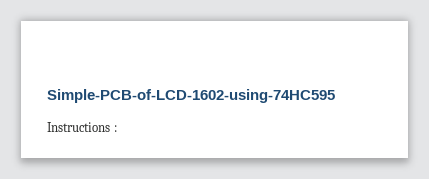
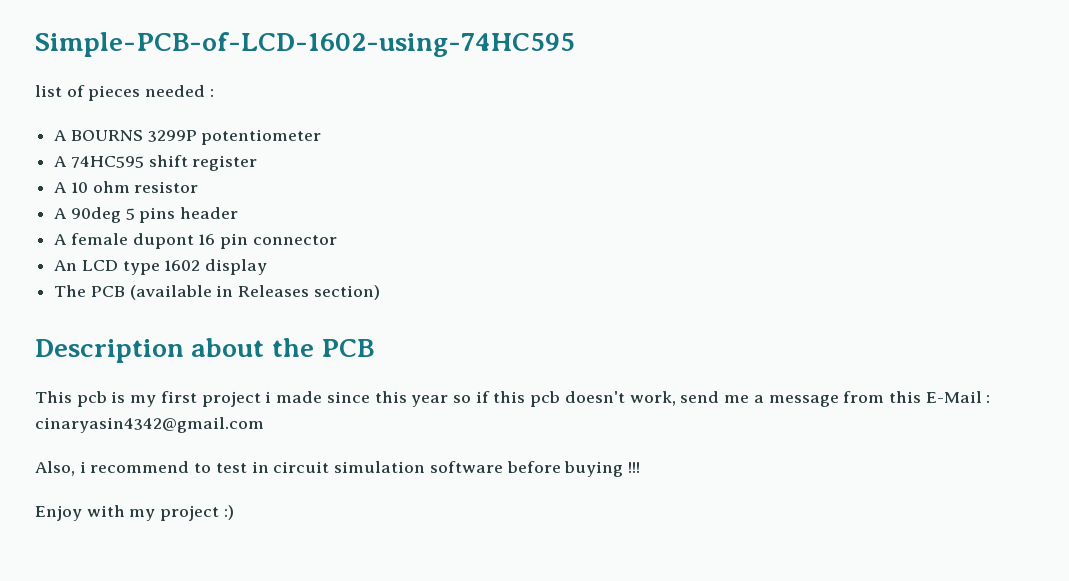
[47,122,117,132] Instructions : -> [35,85,214,101] [54,129,322,145] [54,155,258,171] [54,181,199,193] [54,207,239,223] [54,233,337,249] [54,259,268,275] [54,285,380,300] [35,338,375,363] [35,391,991,407] [35,417,264,433] [35,461,640,477] [35,505,234,521] list of pieces needed : // A BOURNS 3299P potentiometer // A 74HC595 shift register // A 10 ohm resistor // A 90deg 5 pins header // A female dupont 16 pin connector // An LCD type 1602 display // The PCB (available in Releases section) // Description about the PCB // This pcb is my first project i made since this year so if this pcb doesn't work, send me a message from this E-Mail : cinaryasin4342@gmail.com // Also, i recommend to test in circuit simulation software before buying !!! // Enjoy with my project :)

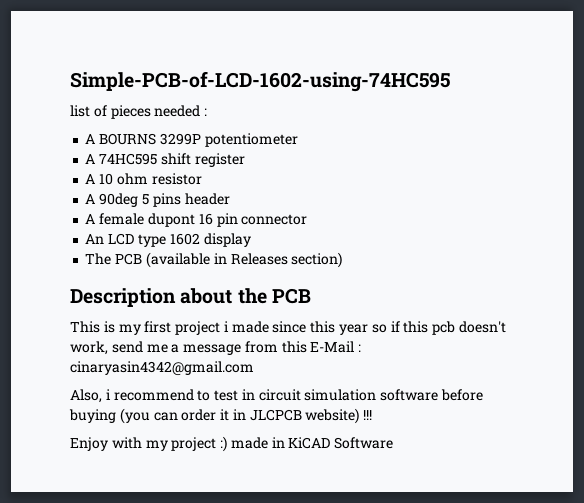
[76,391,107,407] pcb -> (100, 327) none
(624, 469) none -> [119,408,360,424] (you can order it in JLCPCB website)
(234, 512) none -> [230,437,394,449] made in KiCAD Software

